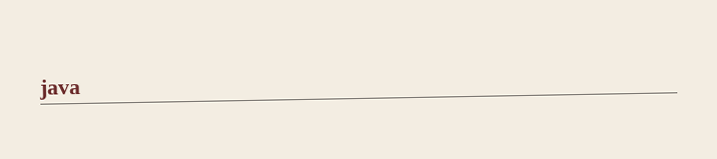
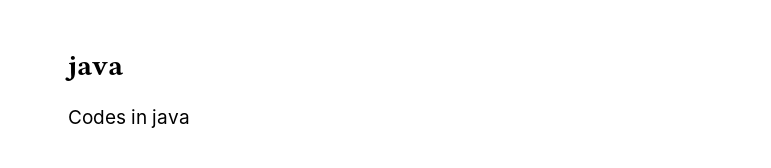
[38,79,81,100] java -> [65,56,124,81] [68,109,191,128] java // Codes in java

